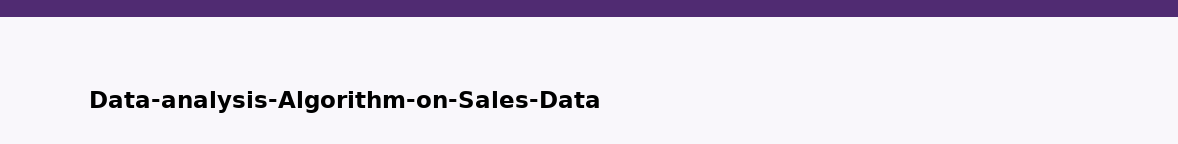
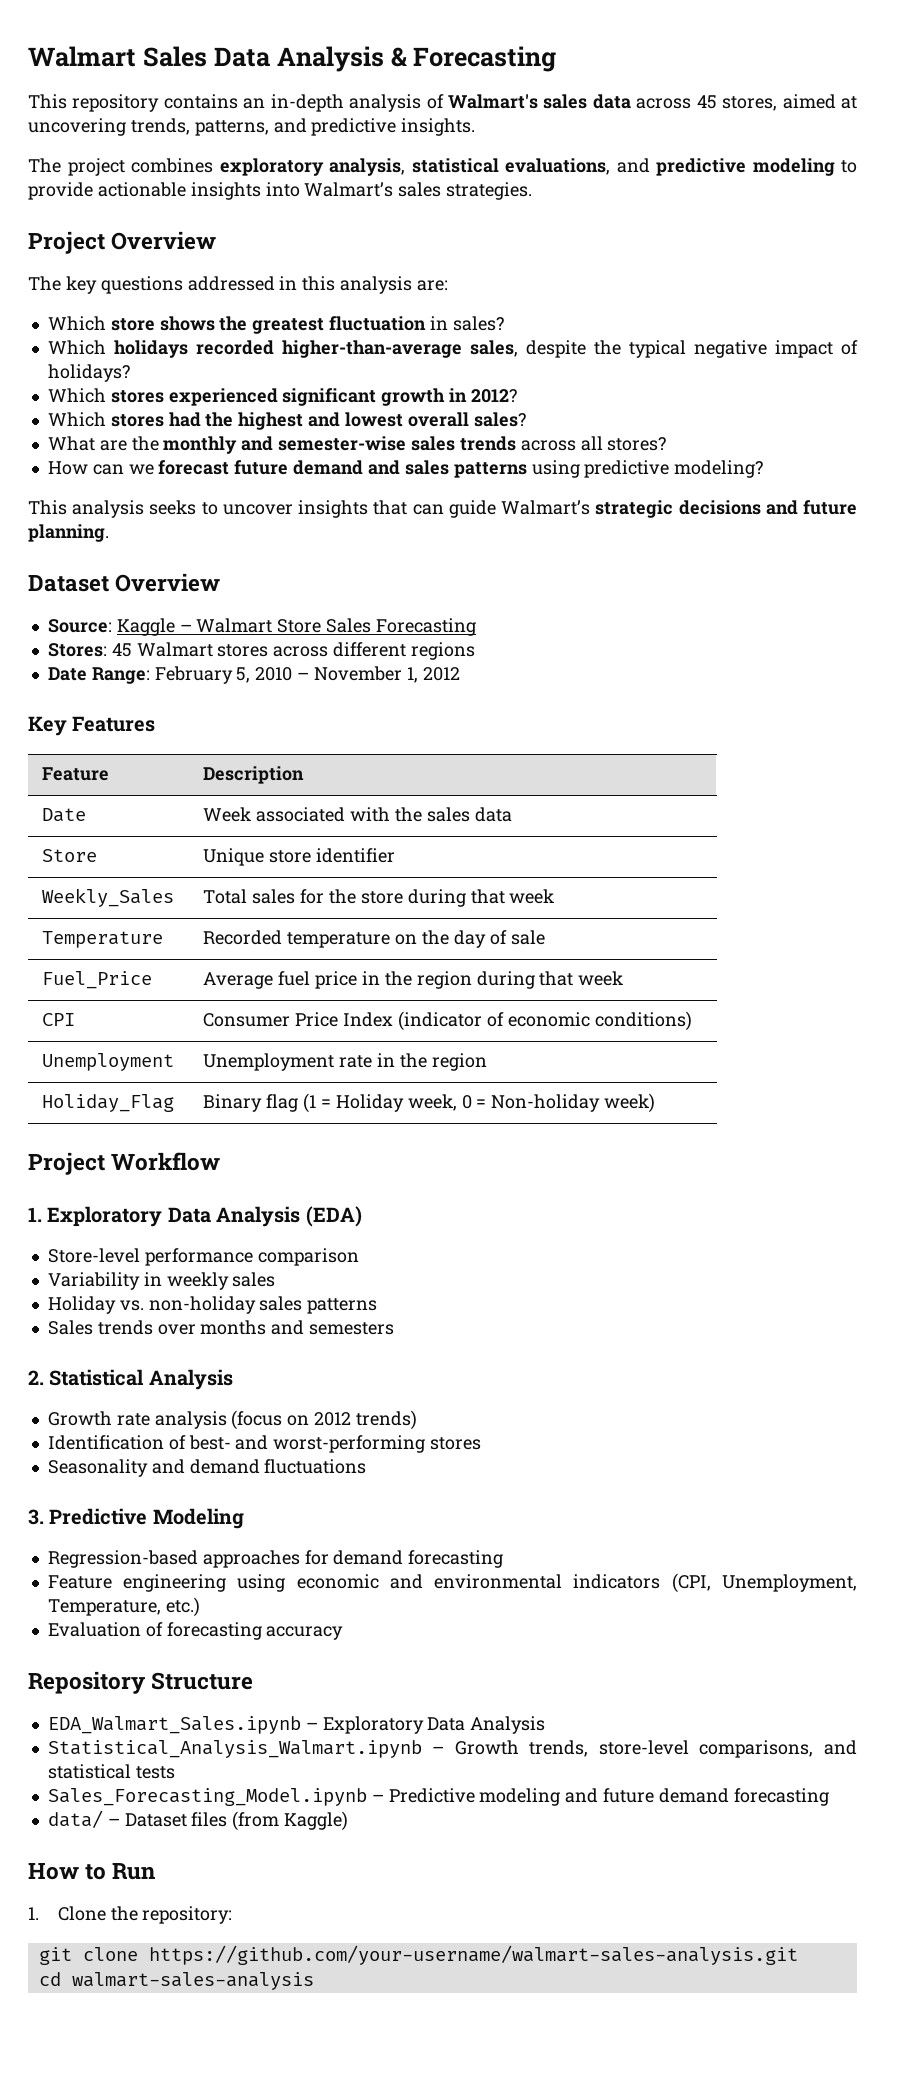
[89,91,601,113] Data-analysis-Algorithm-on-Sales-Data -> [28,46,557,72] [28,94,858,112] [28,118,476,136] [28,158,857,176] [28,182,533,200] [28,231,217,254] [28,276,449,294] [47,316,504,334] [47,340,858,358] [47,364,130,382] [47,388,517,406] [47,412,526,430] [47,436,667,454] [47,460,764,478] [28,500,858,518] [28,524,109,542] [28,573,221,592] [47,618,476,636] [47,642,475,660] [47,666,460,684] [28,716,156,736] [42,767,110,781] [203,766,305,784] [42,808,87,822] [203,807,512,822] [42,849,98,862] [203,848,396,866] [42,888,175,907] [203,889,555,907] [42,931,164,948] [203,930,545,948] [42,971,153,989] [203,971,624,989] [42,1013,76,1026] [203,1011,692,1031] [42,1053,175,1071] [203,1053,487,1071] [42,1094,175,1112] [203,1093,656,1113] [28,1152,221,1175] [28,1206,362,1227] [47,1248,359,1266] [47,1272,276,1290] [47,1296,378,1314] [47,1320,395,1335] [28,1369,233,1390] [47,1410,417,1430] [47,1435,482,1453] [47,1459,367,1477] [28,1508,244,1529] [47,1550,504,1568] [47,1573,857,1593] [47,1597,200,1617] [47,1622,344,1640] [28,1671,254,1694] [47,1716,546,1734] [47,1740,857,1758] [47,1764,175,1779] [47,1788,829,1806] [47,1810,349,1831] [28,1863,156,1880] [28,1906,233,1924] [38,1945,798,1965] [38,1972,314,1990] Walmart Sales Data Analysis & Forecasting // This repository contains an in-depth analysis of Walmart's sales data across 45 stores, aimed at uncovering trends, patterns, and predictive insights. // The project combines exploratory analysis, statistical evaluations, and predictive modeling to provide actionable insights into Walmart’s sales strategies. // Project Overview // The key questions addressed in this analysis are: // Which store shows the greatest fluctuation in sales? // Which holidays recorded higher-than-average sales, despite the typical negative impact of holidays? // Which stores experienced significant growth in 2012? // Which stores had the highest and lowest overall sales? // What are the monthly and semester-wise sales trends across all stores? // How can we forecast future demand and sales patterns using predictive modeling? // This analysis seeks to uncover insights that can guide Walmart’s strategic decisions and future planning. // Dataset Overview // Source: Kaggle – Walmart Store Sales Forecasting // Stores: 45 Walmart stores across different regions // Date Range: February 5, 2010 – November 1, 2012 // Key Features // Feature | Description // Date | Week associated with the sales data // Store | Unique store identifier // Weekly_Sales | Total sales for the store during that week // Temperature | Recorded temperature on the day of sale // Fuel_Price | Average fuel price in the region during that week // CPI | Consumer Price Index (indicator of economic conditions) // Unemployment | Unemployment rate in the region // Holiday_Flag | Binary flag (1 = Holiday week, 0 = Non-holiday week) // Project Workflow // 1. Exploratory Data Analysis (EDA) // Store-level performance comparison // Variability in weekly sales // Holiday vs. non-holiday sales patterns // Sales trends over months and semesters // 2. Statistical Analysis // Growth rate analysis (focus on 2012 trends) // Identification of best- and worst-performing stores // Seasonality and demand fluctuations // 3. Predictive Modeling // Regression-based approaches for demand forecasting // Feature engineering using economic and environmental indicators (CPI, Unemployment, Temperature, etc.) // Evaluation of forecasting accuracy // Repository Structure // EDA_Walmart_Sales.ipynb – Exploratory Data Analysis // Statistical_Analysis_Walmart.ipynb – Growth trends, store-level comparisons, and statistical tests // Sales_Forecasting_Model.ipynb – Predictive modeling and future demand forecasting // data/ – Dataset files (from Kaggle) // How to Run // 1. Clone the repository: // git clone https://github.com/your-username/walmart-sales-analysis.git // cd walmart-sales-analysis

